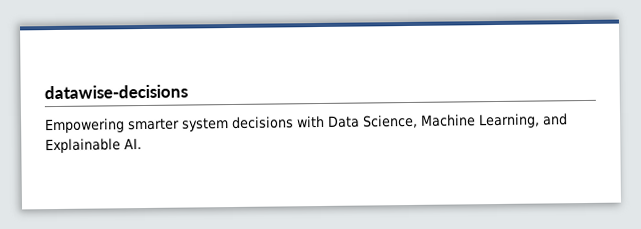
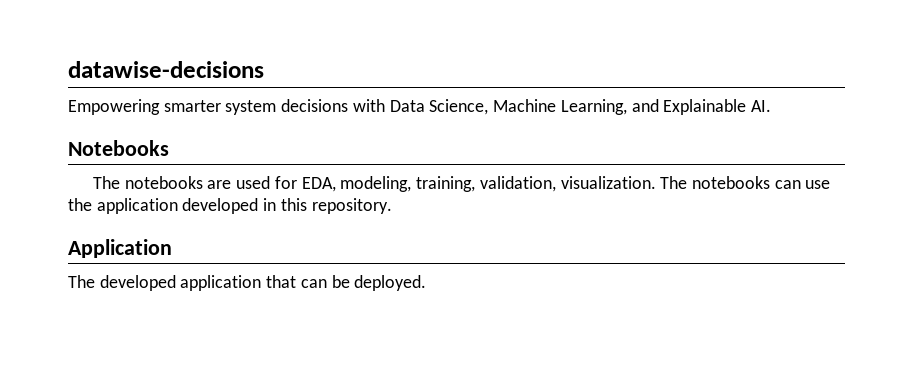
(142, 144) none -> [68,140,169,156] [92,176,831,192] [68,198,392,214] [68,239,172,258] [68,275,427,291] // Notebooks // The notebooks are used for EDA, modeling, training, validation, visualization. The notebooks can use the application developed in this repository. // Application // The developed application that can be deployed.

